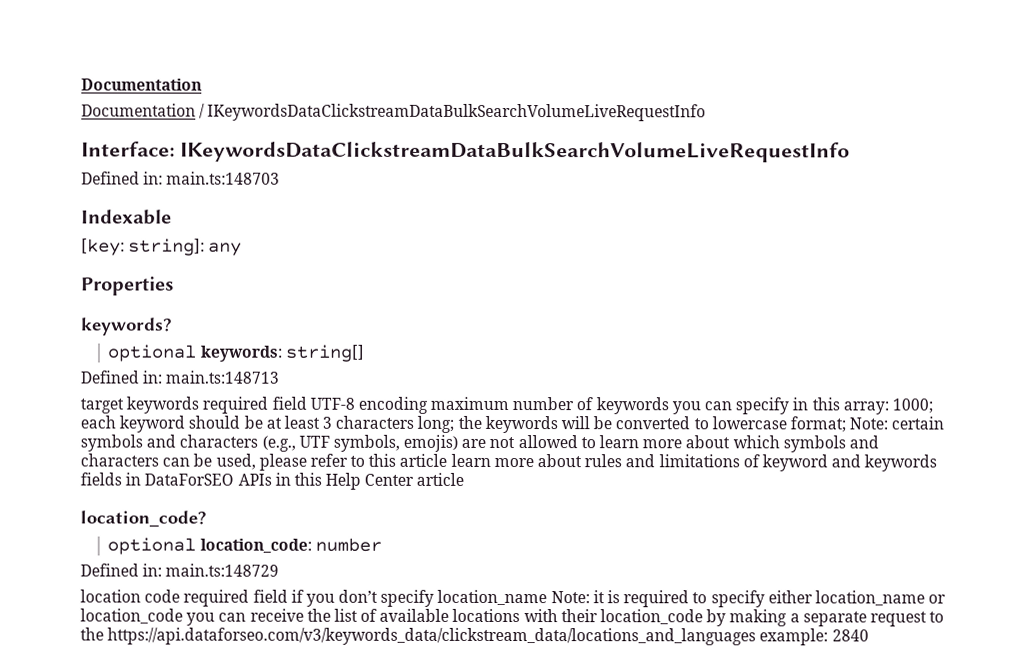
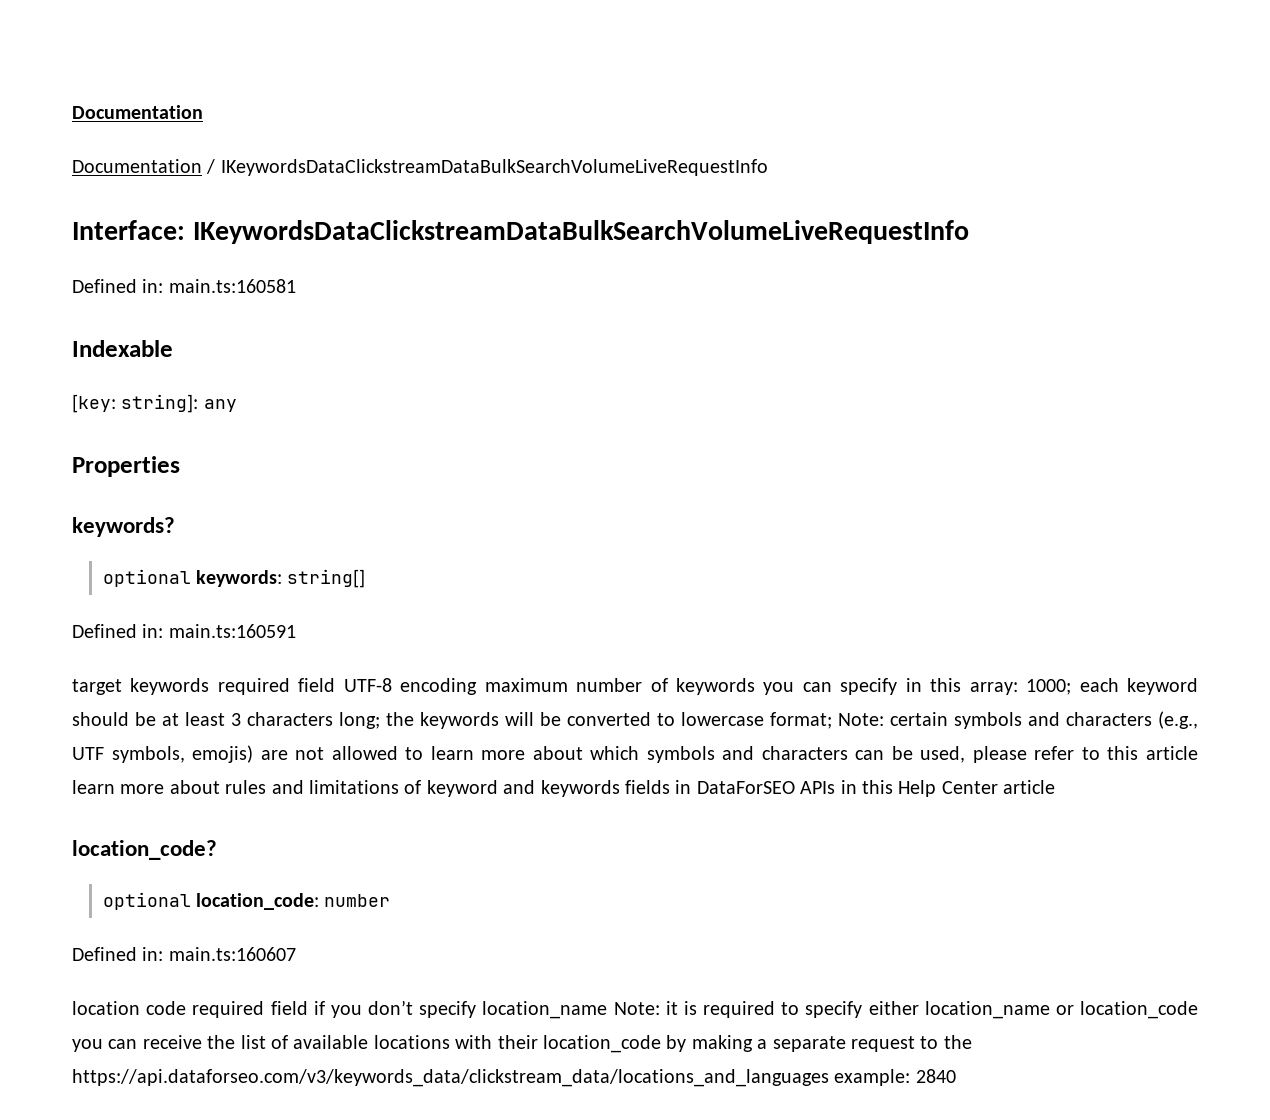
[166,171,281,185] main.ts:148703 -> [168,279,296,293] main.ts:160581
[165,370,280,384] main.ts:148713 -> [168,624,296,638] main.ts:160591
[165,563,280,577] main.ts:148729 -> [168,947,296,961] main.ts:160607

